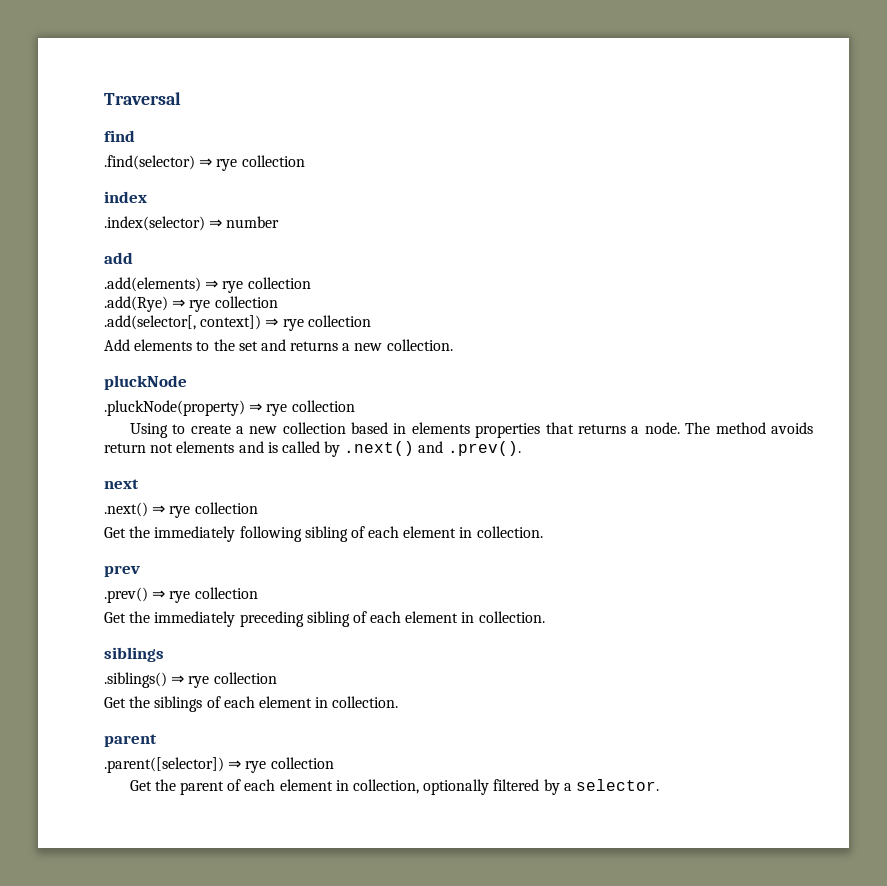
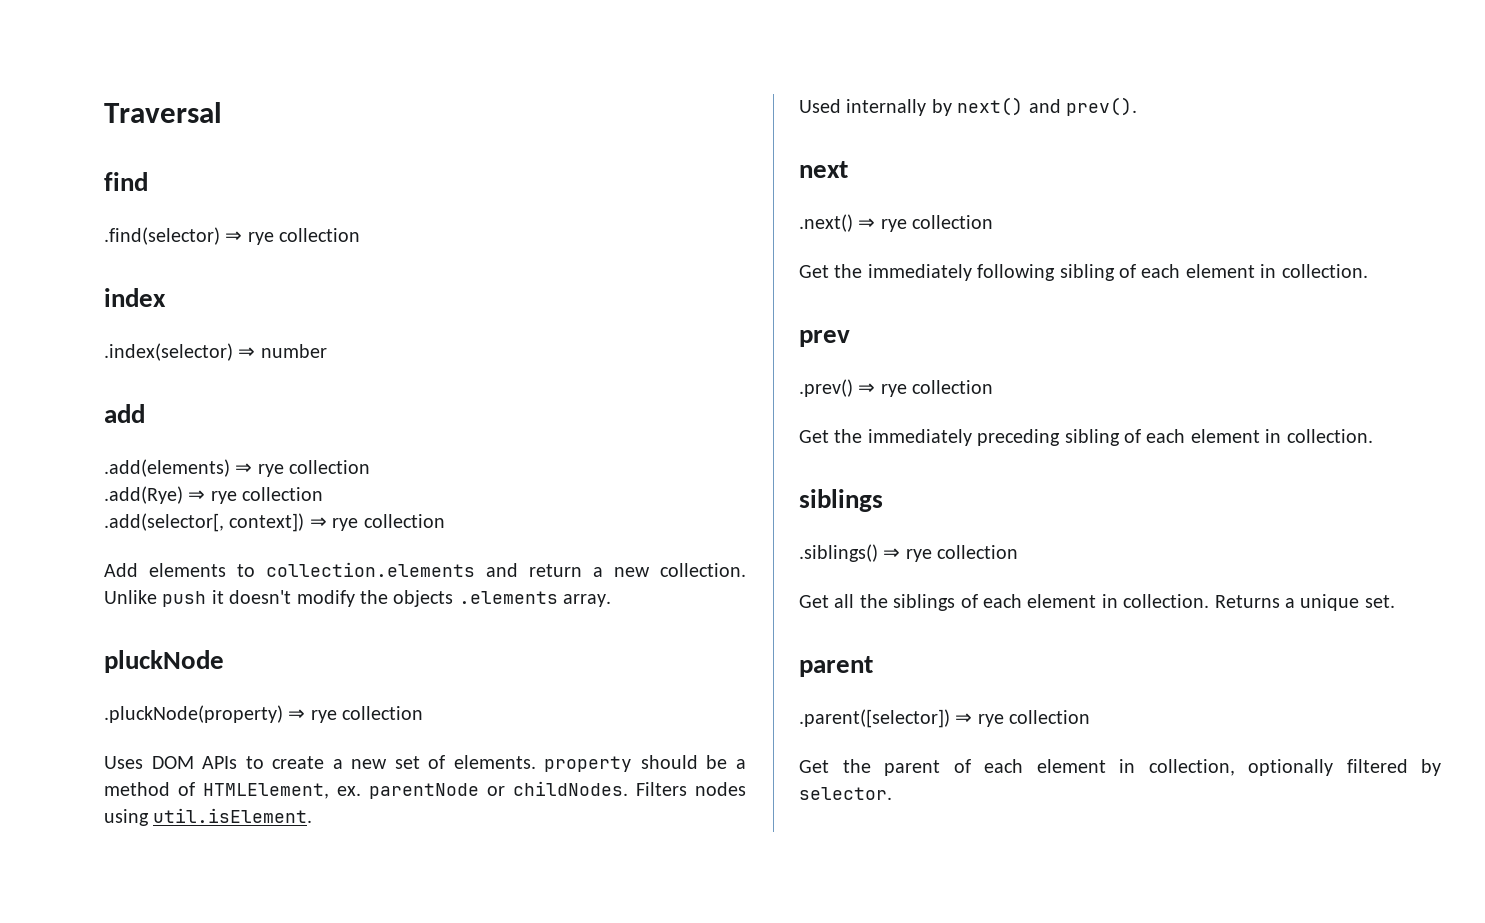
[213,339,339,351] the set and returns -> [266,562,582,577] collection.elements and return
(453, 345) none -> [104,590,612,607] Unlike push it doesn't modify the objects .elements array.
[129,423,168,438] Using -> [104,756,238,769] Uses DOM APIs
[282,422,813,438] [104,441,521,457] collection based in elements properties that returns a node. The method avoids return not elements and is called by .next() and .prev(). -> [394,755,747,772] [104,781,746,799] [104,808,313,826] [799,97,1137,116] set of elements. property should be a method of HTMLElement, ex. parentNode or childNodes. Filters nodes using util.isElement. // Used internally by next() and prev().
(126, 702) none -> [834,594,855,608] all
(399, 702) none -> [1214,594,1395,611] Returns a unique set.
[563,783,572,791] a -> (1441, 767) none

